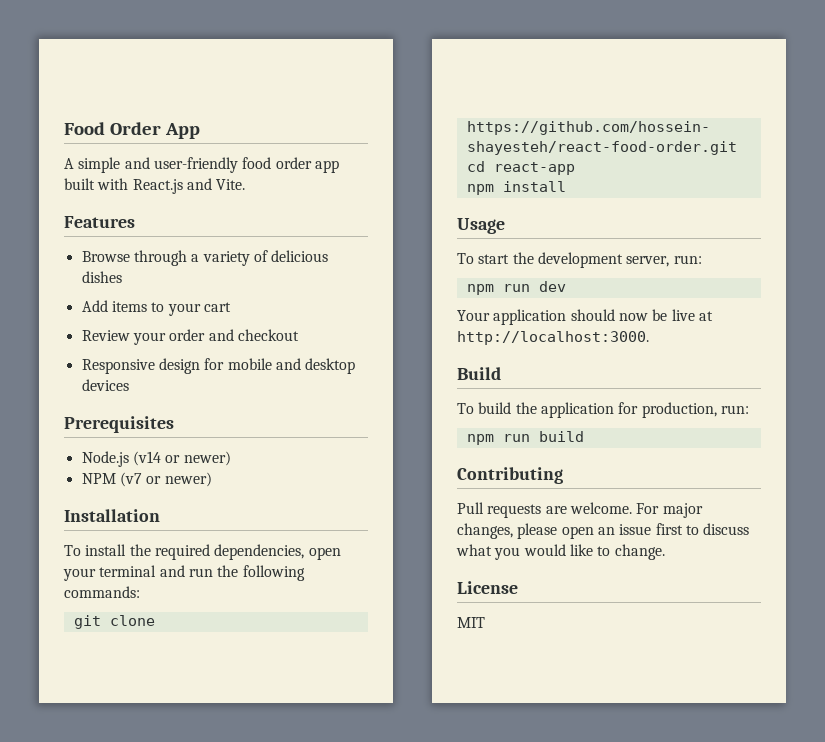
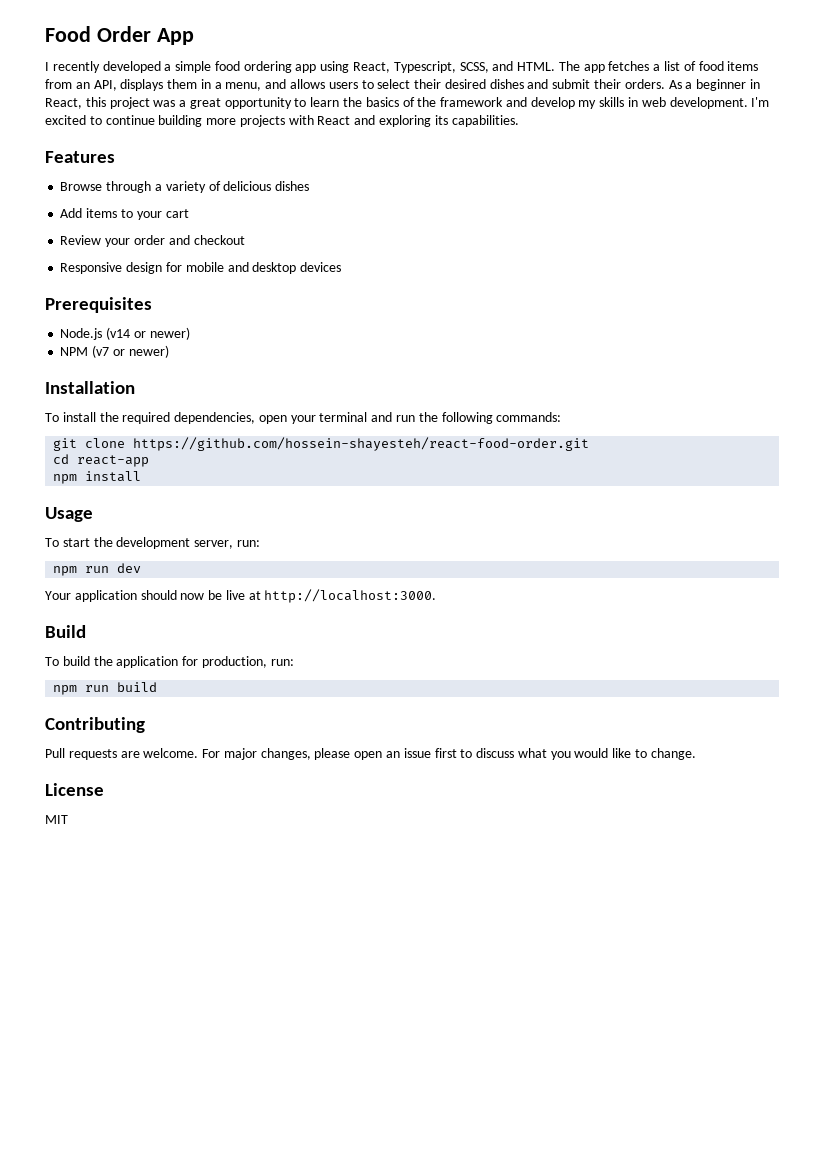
[64,157,339,173] [64,178,246,194] A simple and user-friendly food order app built with React.js and Vite. -> [45,61,759,73] [45,79,760,91] [45,97,770,109] [45,115,519,127] I recently developed a simple food ordering app using React, Typescript, SCSS, and HTML. The app fetches a list of food items from an API, displays them in a menu, and allows users to select their desired dishes and submit their orders. As a beginner in React, this project was a great opportunity to learn the basics of the framework and develop my skills in web development. I'm excited to continue building more projects with React and exploring its capabilities.

